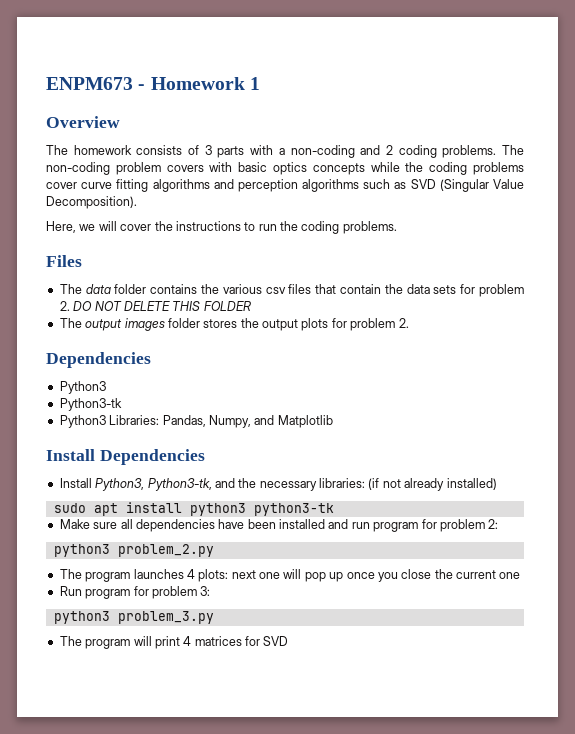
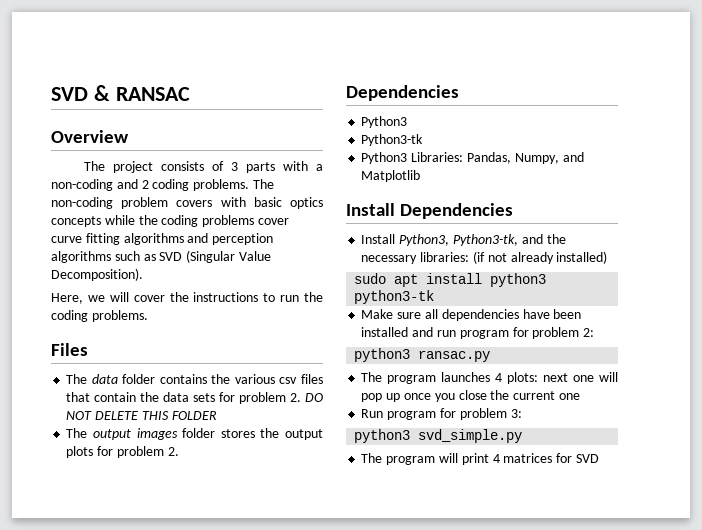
[46,77,260,90] ENPM673 - Homework 1 -> [51,85,190,101] SVD & RANSAC
[73,145,132,155] homework -> [113,161,154,173] project
[117,544,214,557] problem_2.py -> [418,350,491,362] ransac.py
[117,611,214,624] problem_3.py -> [418,429,523,443] svd_simple.py

